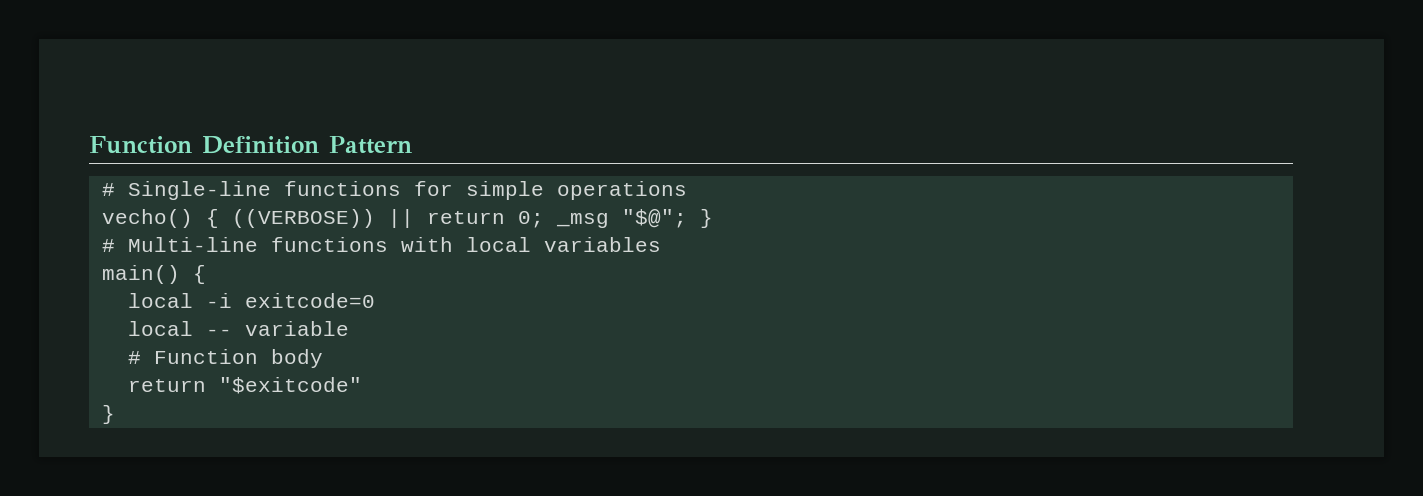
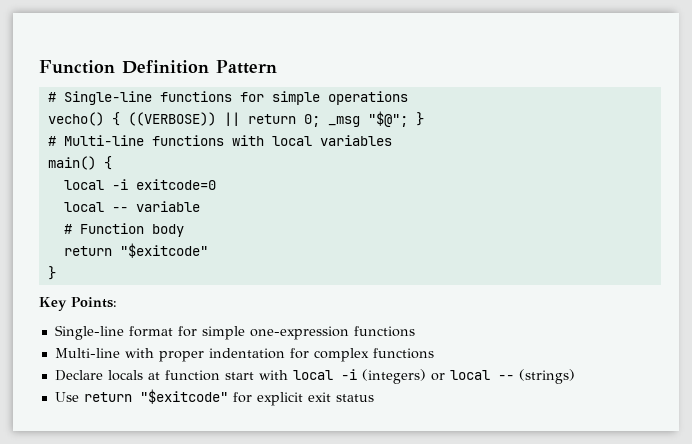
(115, 414) none -> [39,297,117,311] [54,325,415,340] [54,348,434,362] [54,369,575,384] [54,389,374,406] // Key Points: // Single-line format for simple one-expression functions // Multi-line with proper indentation for complex functions // Declare locals at function start with local -i (integers) or local -- (strings) // Use return "$exitcode" for explicit exit status

